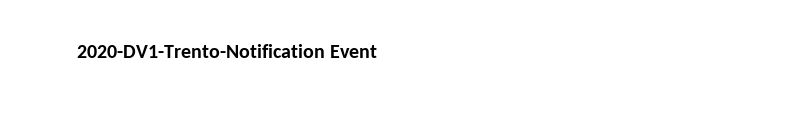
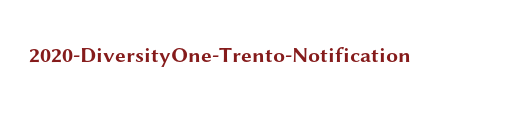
[77,44,378,58] 2020-DV1-Trento-Notification Event -> [29,47,411,67] 2020-DiversityOne-Trento-Notification

